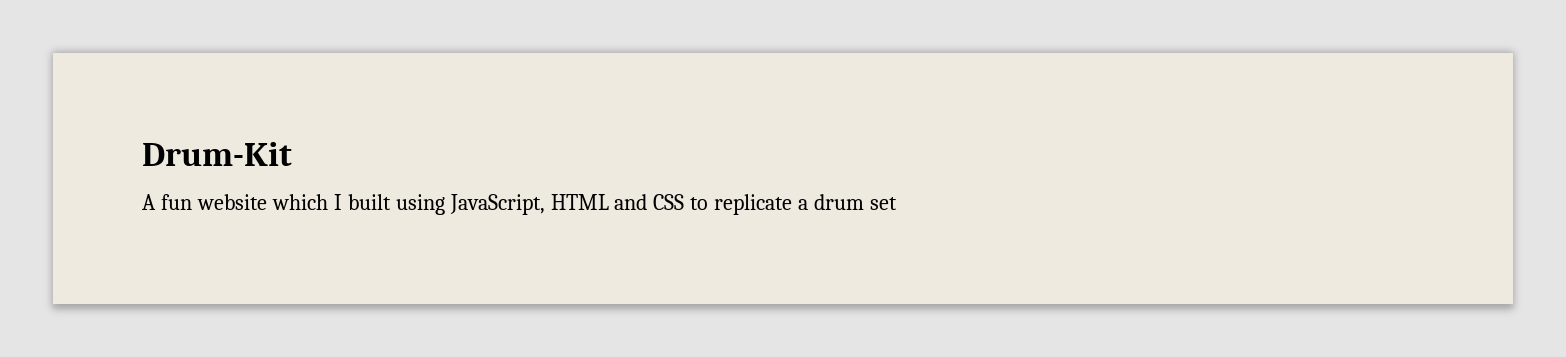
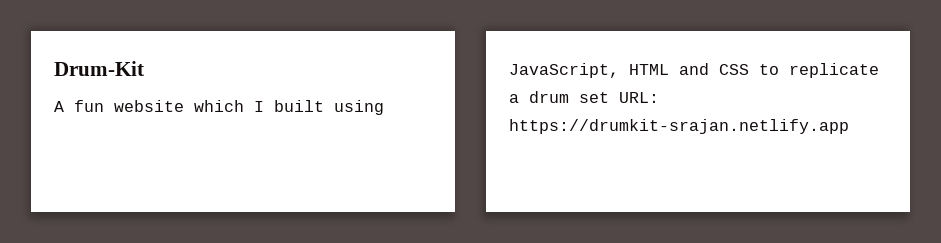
(898, 203) none -> [619,92,659,103] [509,119,849,134] URL: https://drumkit-srajan.netlify.app

